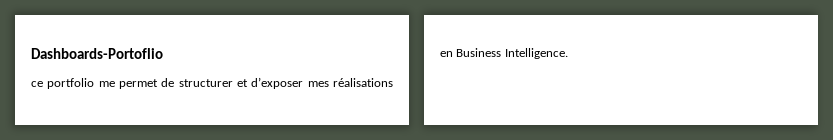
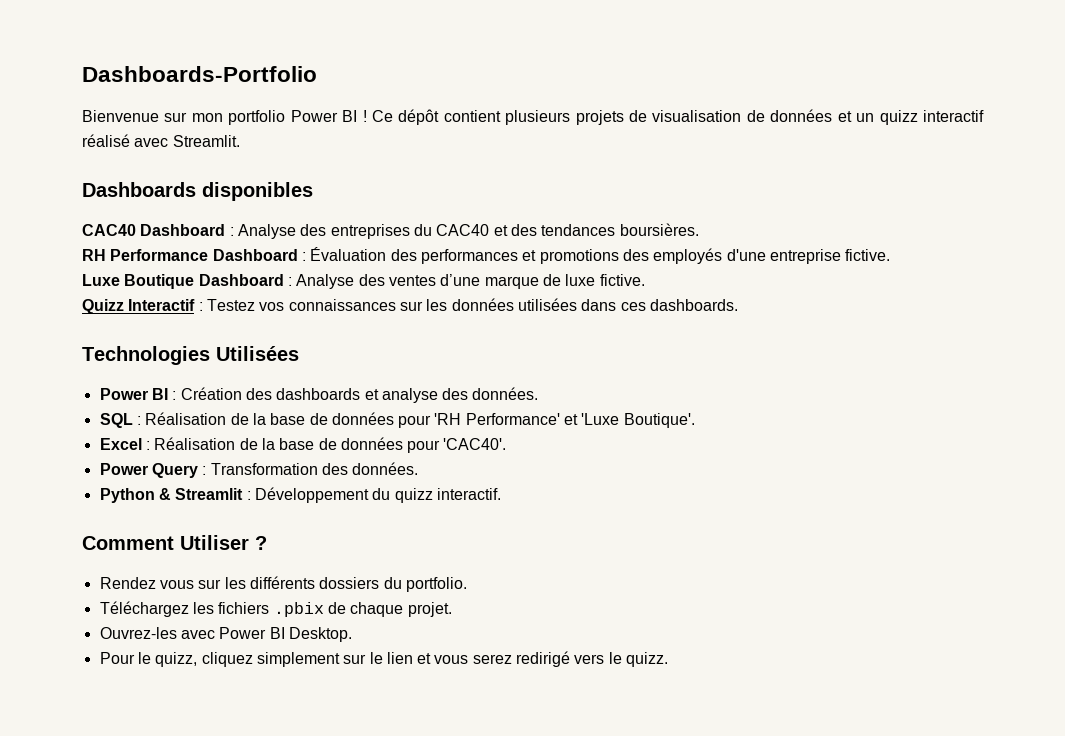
[31,48,163,59] [31,77,393,89] [440,48,568,59] Dashboards-Portoflio // ce portfolio me permet de structurer et d’exposer mes réalisations en Business Intelligence. -> [82,66,317,82] [82,109,985,125] [82,134,240,147] [82,182,313,201] [82,223,699,239] [82,247,891,264] [82,274,645,289] [82,298,738,314] [82,346,299,365] [99,387,539,403] [99,412,695,428] [99,437,507,453] [99,462,419,478] [99,487,501,503] [82,535,267,550] [99,576,467,592] [99,601,452,617] [99,627,352,642] [99,651,669,667] Dashboards-Portfolio // Bienvenue sur mon portfolio Power BI ! Ce dépôt contient plusieurs projets de visualisation de données et un quizz interactif réalisé avec Streamlit. // Dashboards disponibles // CAC40 Dashboard : Analyse des entreprises du CAC40 et des tendances boursières. // RH Performance Dashboard : Évaluation des performances et promotions des employés d'une entreprise fictive. // Luxe Boutique Dashboard : Analyse des ventes d’une marque de luxe fictive. // Quizz Interactif : Testez vos connaissances sur les données utilisées dans ces dashboards. // Technologies Utilisées // Power BI : Création des dashboards et analyse des données. // SQL : Réalisation de la base de données pour 'RH Performance' et 'Luxe Boutique'. // Excel : Réalisation de la base de données pour 'CAC40'. // Power Query : Transformation des données. // Python & Streamlit : Développement du quizz interactif. // Comment Utiliser ? // Rendez vous sur les différents dossiers du portfolio. // Téléchargez les fichiers .pbix de chaque projet. // Ouvrez-les avec Power BI Desktop. // Pour le quizz, cliquez simplement sur le lien et vous serez redirigé vers le quizz.

